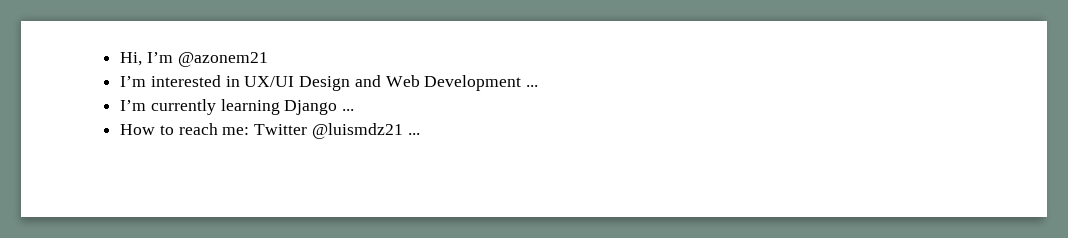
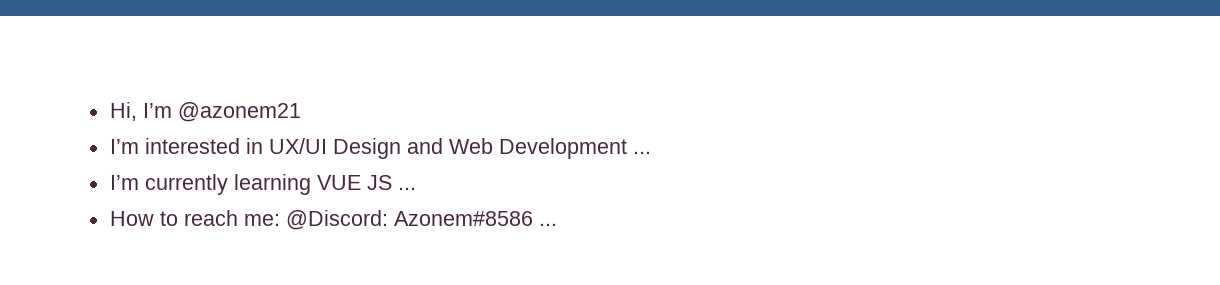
[284,100,338,115] Django -> [316,175,392,190] VUE JS
[254,123,403,139] Twitter @luismdz21 -> [285,210,533,230] @Discord: Azonem#8586

